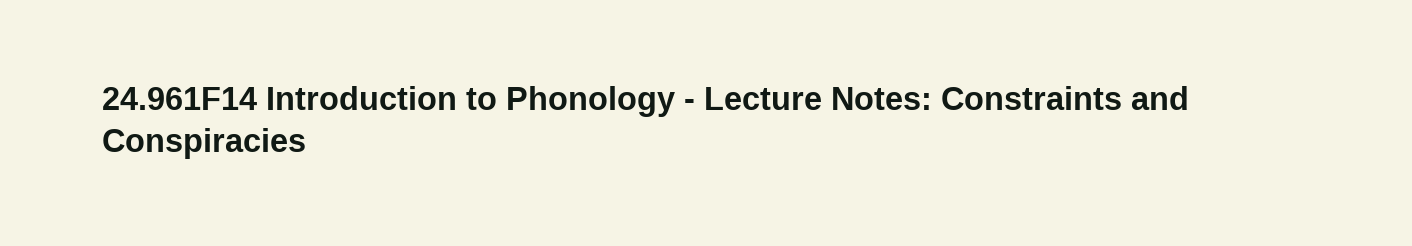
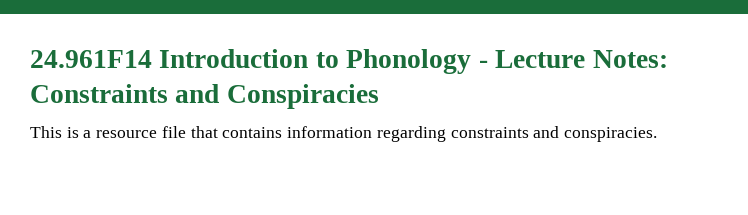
(306, 143) none -> [30,126,657,142] // This is a resource file that contains information regarding constraints and conspiracies.

